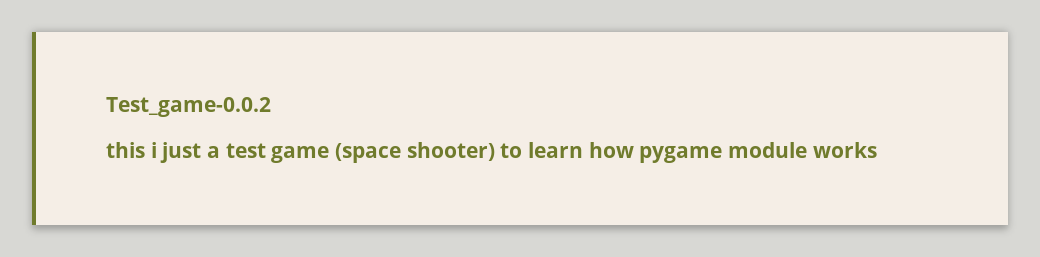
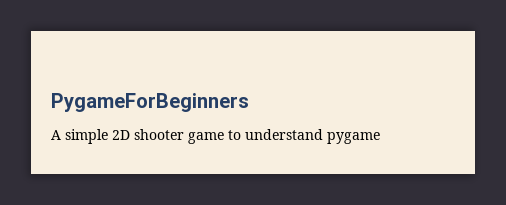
[106,97,271,117] [106,142,877,163] Test_game-0.0.2 // this i just a test game (space shooter) to learn how pygame module works -> [51,93,249,112] [51,129,380,144] PygameForBeginners // A simple 2D shooter game to understand pygame

